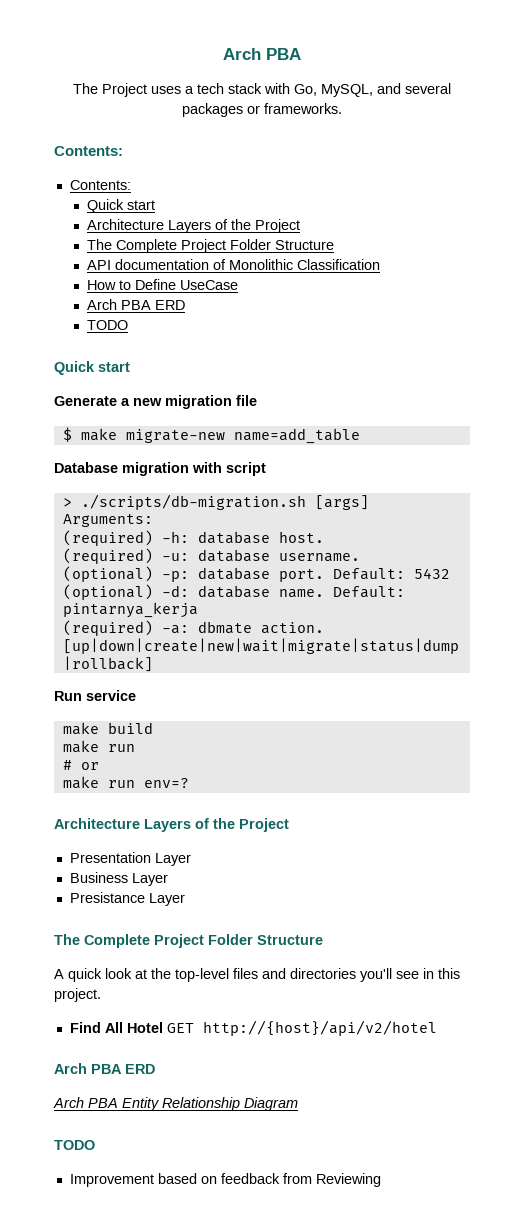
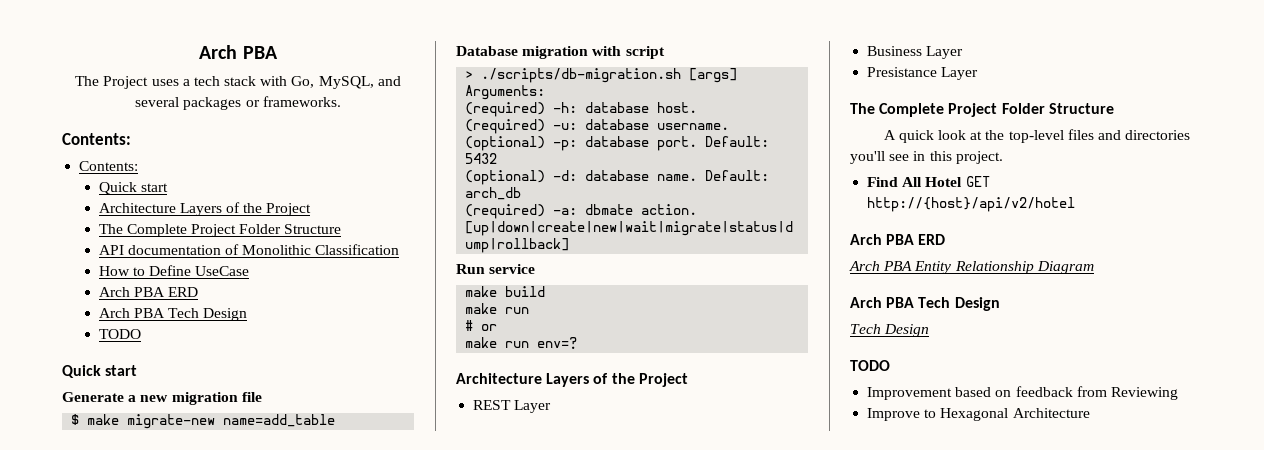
(186, 305) none -> [98,308,248,321] // Arch PBA Tech Design
[62,602,198,618] pintarnya_kerja -> [465,187,522,200] arch_db
[69,852,151,863] Presentation -> [473,400,512,410] REST
(298, 1104) none -> [850,297,1000,311] [850,324,930,337] // Arch PBA Tech Design // Tech Design
(381, 1180) none -> [867,408,1090,421] // Improve to Hexagonal Architecture

